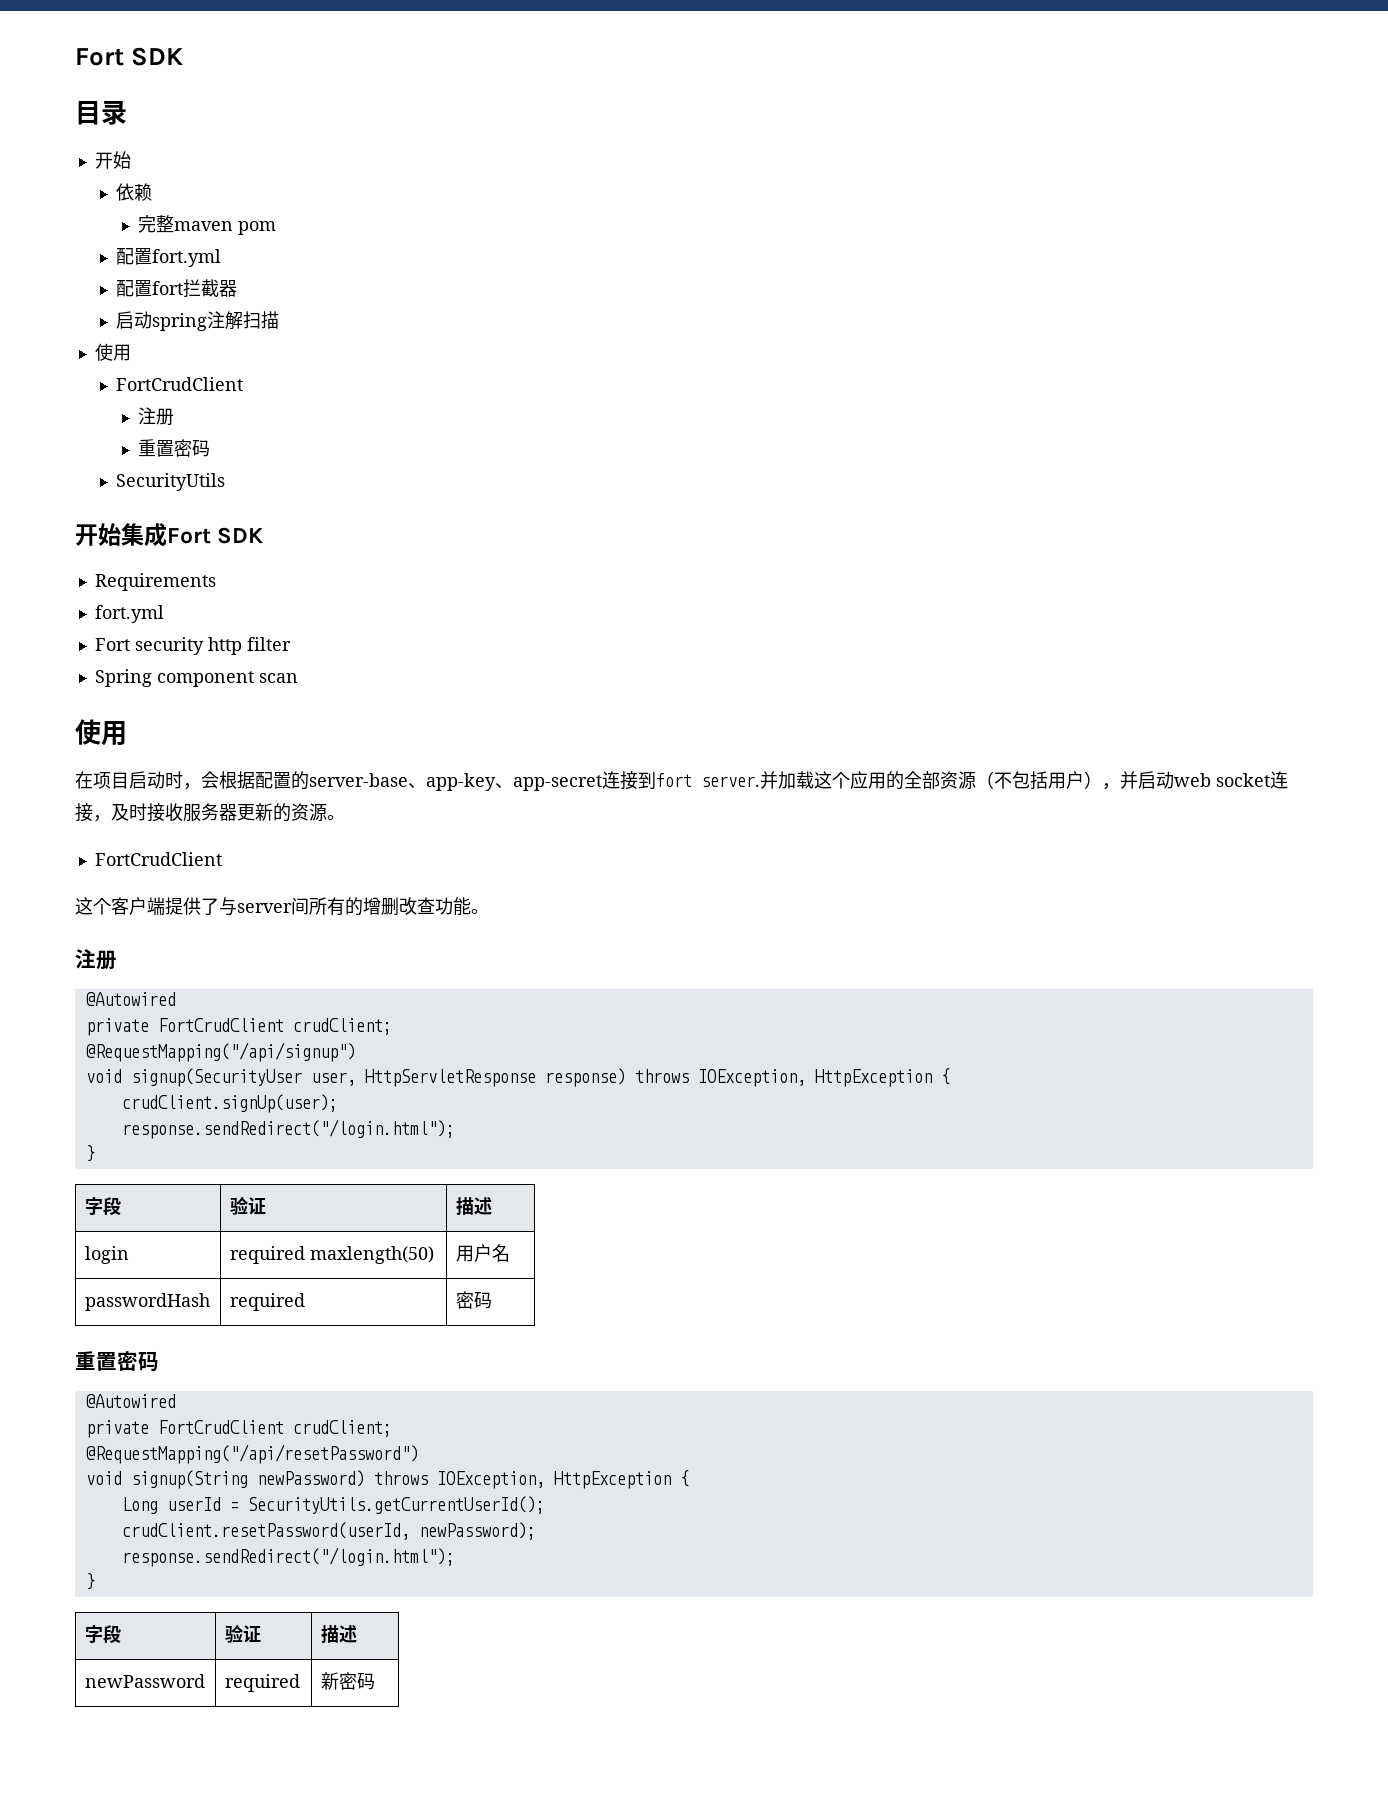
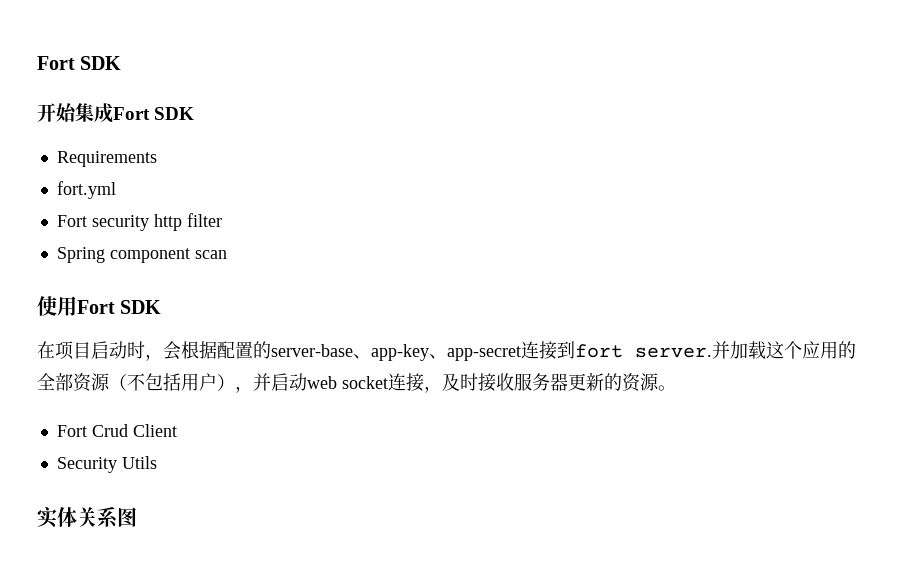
[75,47,184,66] [75,100,127,125] [94,151,131,169] [116,183,153,201] [138,215,277,235] [116,248,222,267] [116,279,238,297] [116,311,280,331] [94,343,131,361] [116,377,244,391] [138,407,175,425] [138,439,211,457] [116,473,226,491] Fort SDK // 目录 // 开始 // 依赖 // 完整maven pom // 配置fort.yml // 配置fort拦截器 // 启动spring注解扫描 // 使用 // FortCrudClient // 注册 // 重置密码 // SecurityUtils -> [37,56,122,70] Fort SDK
(127, 733) none -> [77,300,162,314] Fort SDK
[94,852,222,866] [75,897,489,916] [75,949,117,970] [85,992,176,1006] [85,1018,392,1036] [85,1042,356,1062] [85,1068,950,1087] [121,1094,338,1113] [121,1119,455,1139] [85,1145,95,1162] [84,1197,121,1215] [229,1196,266,1215] [455,1197,492,1215] [84,1246,129,1264] [229,1246,434,1264] [455,1244,510,1262] [84,1293,210,1311] [229,1293,305,1311] [455,1291,492,1309] [75,1351,159,1372] [85,1394,176,1408] [85,1420,392,1438] [85,1444,419,1464] [85,1470,689,1489] [121,1496,545,1514] [121,1522,536,1540] [121,1547,455,1567] [85,1573,95,1590] [84,1625,121,1643] [224,1624,261,1643] [320,1625,357,1643] [84,1674,205,1688] [224,1674,300,1692] [320,1672,375,1690] FortCrudClient // 这个客户端提供了与server间所有的增删改查功能。 // 注册 // @Autowired // private FortCrudClient crudClient; // @RequestMapping("/api/signup") // void signup(SecurityUser user, HttpServletResponse response) throws IOException, HttpException { // crudClient.signUp(user); // response.sendRedirect("/login.html"); // } // 字段 | 验证 | 描述 // login | required maxlength(50) | 用户名 // passwordHash | required | 密码 // 重置密码 // @Autowired // private FortCrudClient crudClient; // @RequestMapping("/api/resetPassword") // void signup(String newPassword) throws IOException, HttpException { // Long userId = SecurityUtils.getCurrentUserId(); // crudClient.resetPassword(userId, newPassword); // response.sendRedirect("/login.html"); // } // 字段 | 验证 | 描述 // newPassword | required | 新密码 -> [56,424,177,437] [56,456,157,473] [37,506,137,528] Fort Crud Client // Security Utils // 实体关系图

